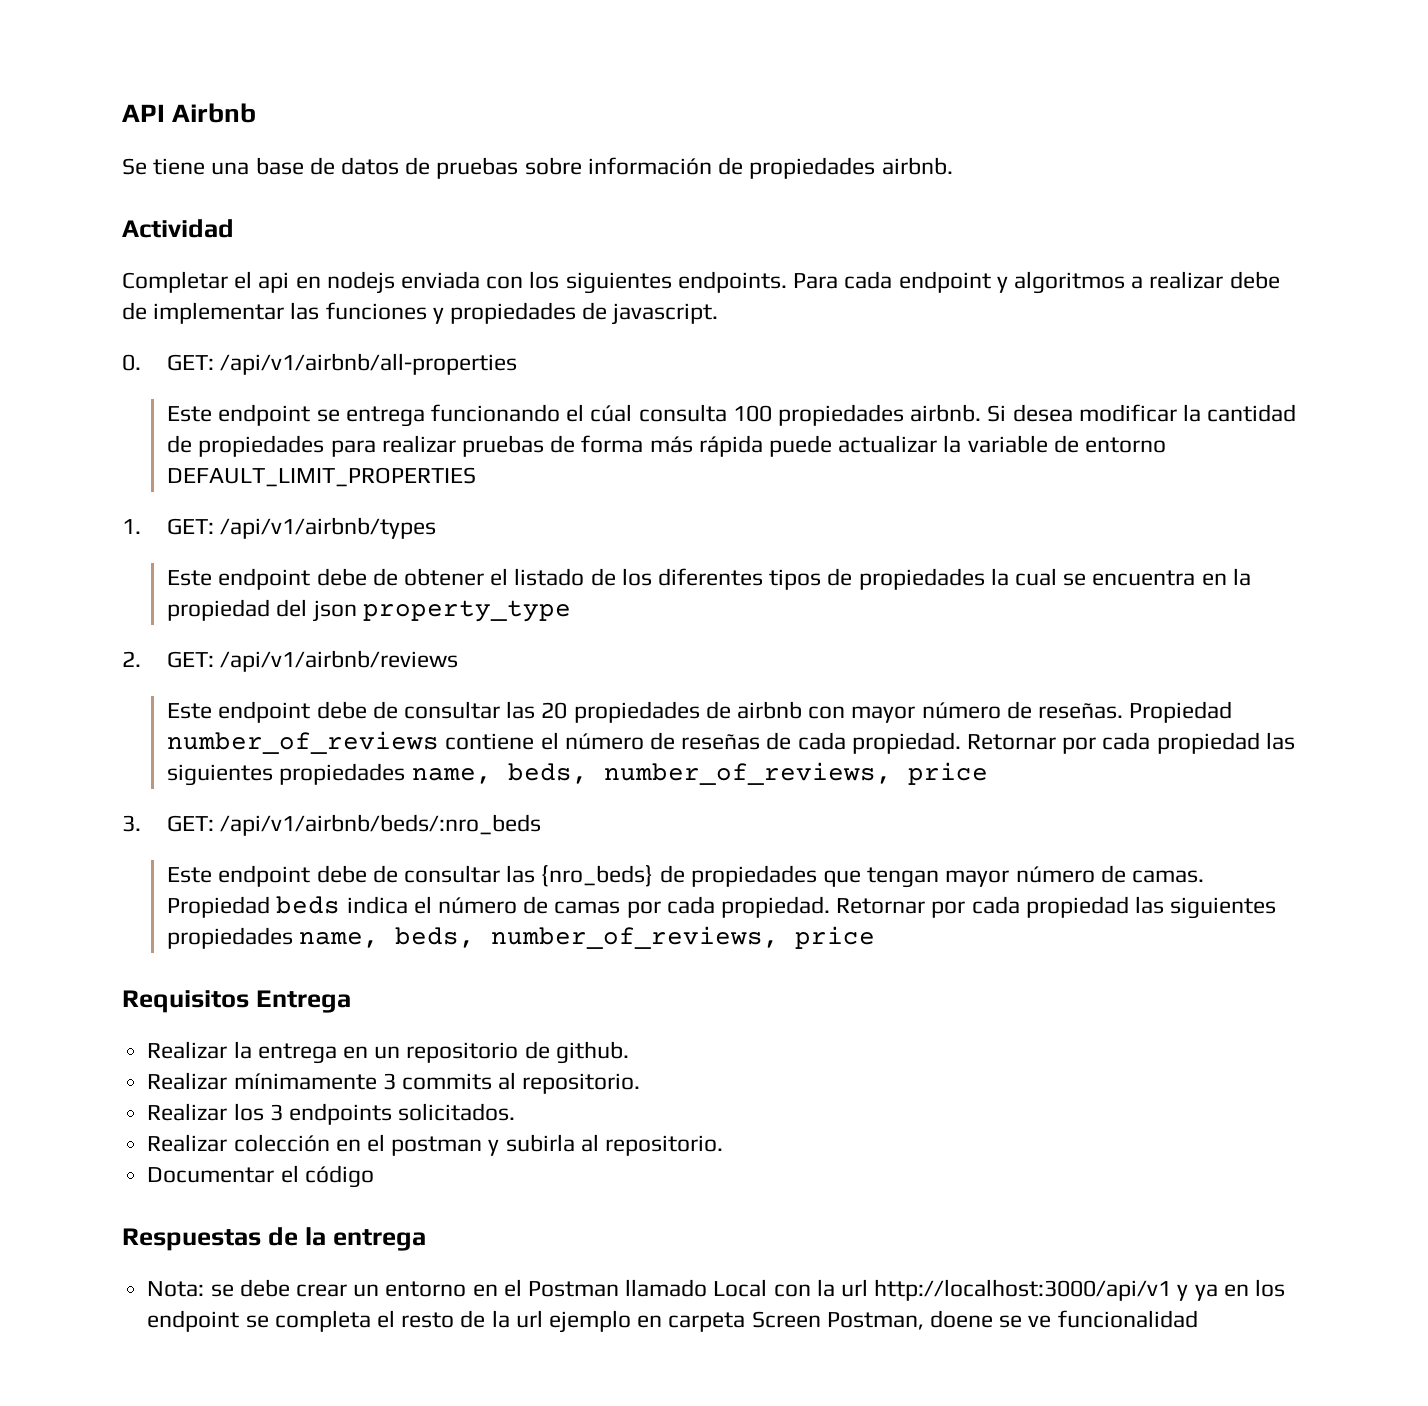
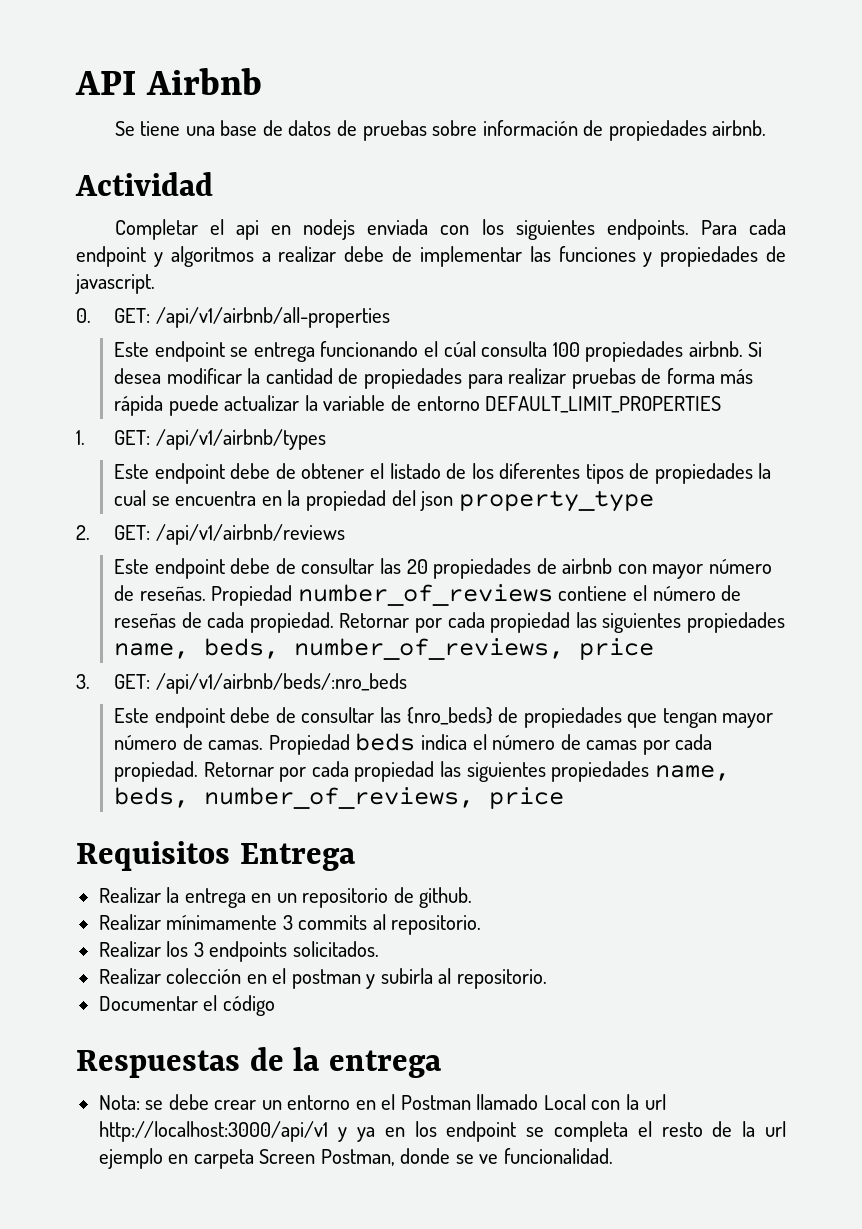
[930,1310,994,1328] doene -> [400,1148,451,1164] donde
[1057,1310,1198,1328] funcionalidad -> [503,1148,613,1164] funcionalidad.

